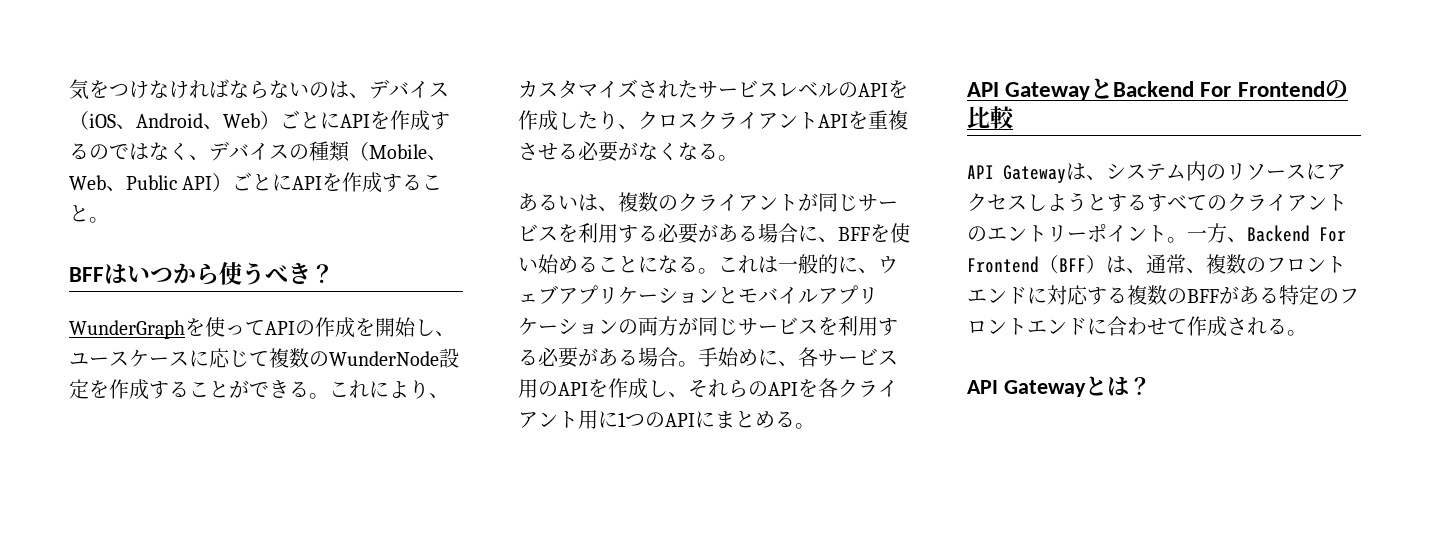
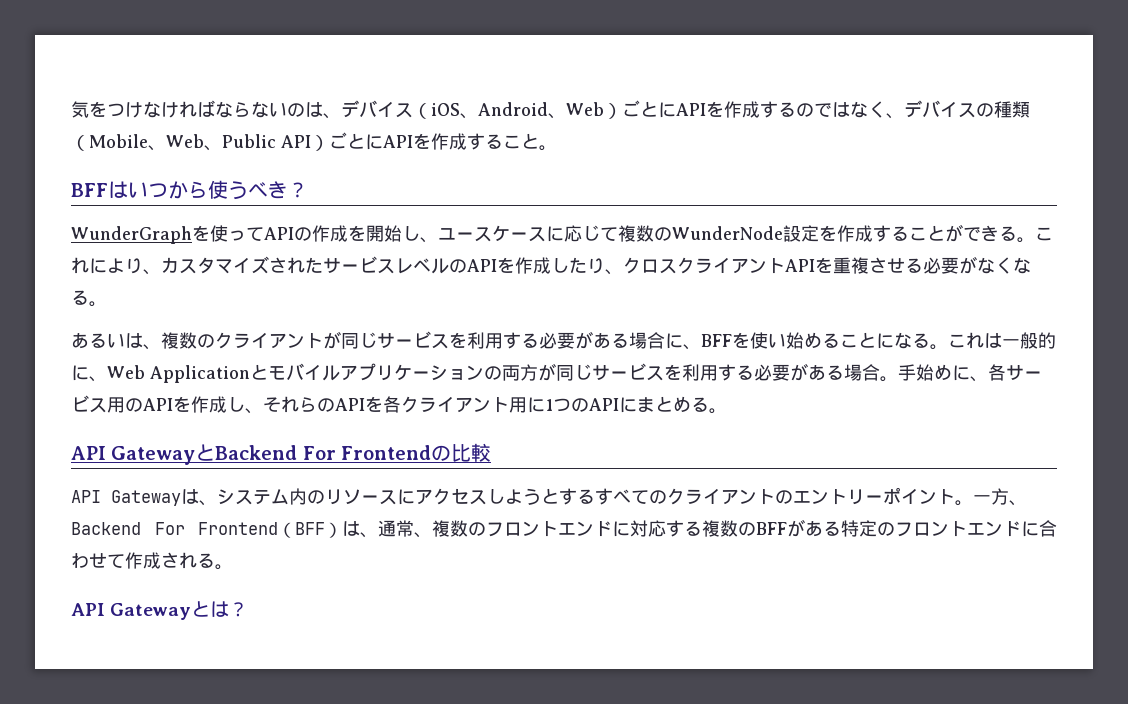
[878,256,898,274] [518,285,718,304] ウェブアプリケーション -> [107,365,250,383] Web Application

